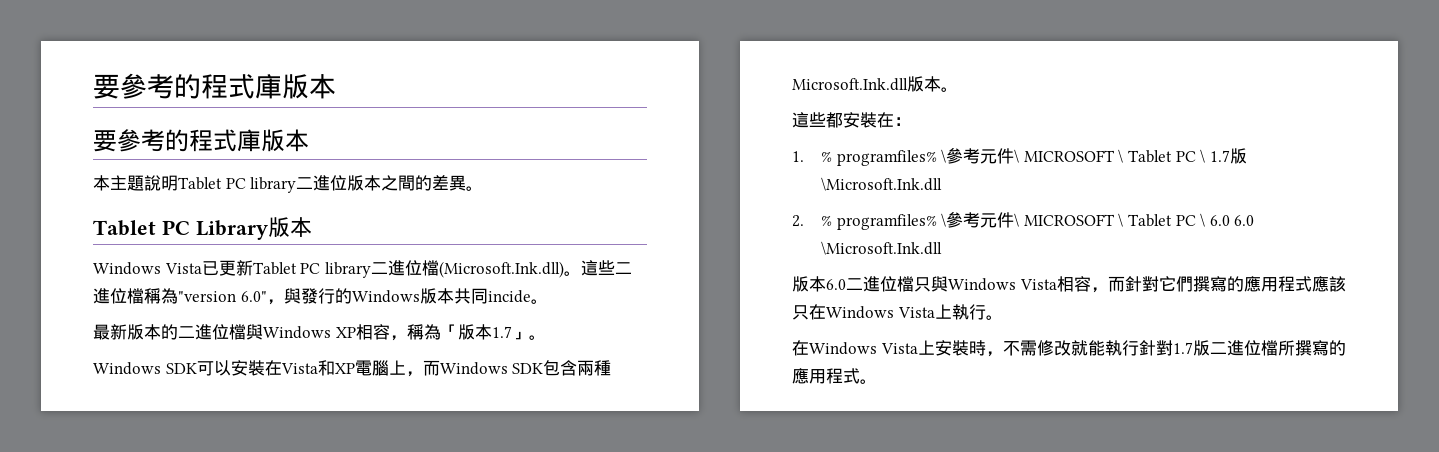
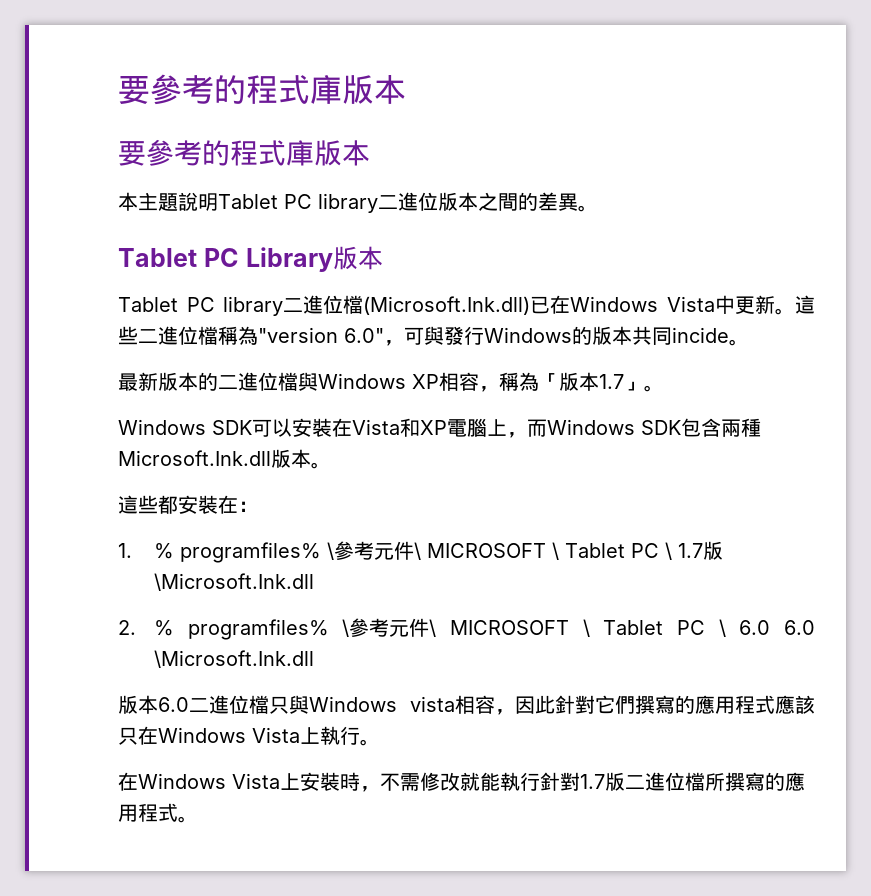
[93,260,253,276] Windows Vista已更新 -> (383, 258) none
(564, 269) none -> [530,295,775,314] 已在Windows Vista中更新
[283,288,420,304] 與發行的Windows -> [404,326,592,345] 可與發行Windows的
[1019,276,1125,293] Vista相容，而 -> [410,695,555,715] vista相容，因此

